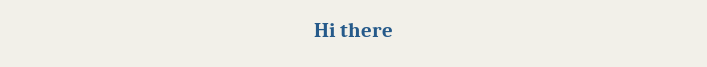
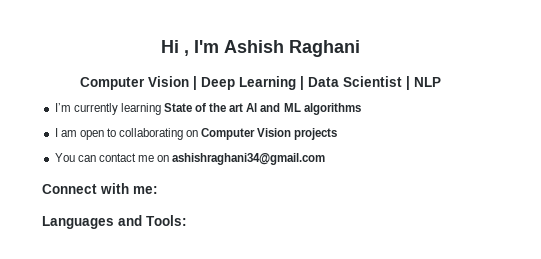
[340,22,394,37] there -> [184,40,360,57] [80,76,441,90] [54,103,361,115] [54,128,338,140] [54,153,326,165] [42,183,158,194] [42,215,187,229] , I'm Ashish Raghani // Computer Vision | Deep Learning | Data Scientist | NLP // I’m currently learning State of the art Al and ML algorithms // I am open to collaborating on Computer Vision projects // You can contact me on ashishraghani34@gmail.com // Connect with me: // Languages and Tools:

